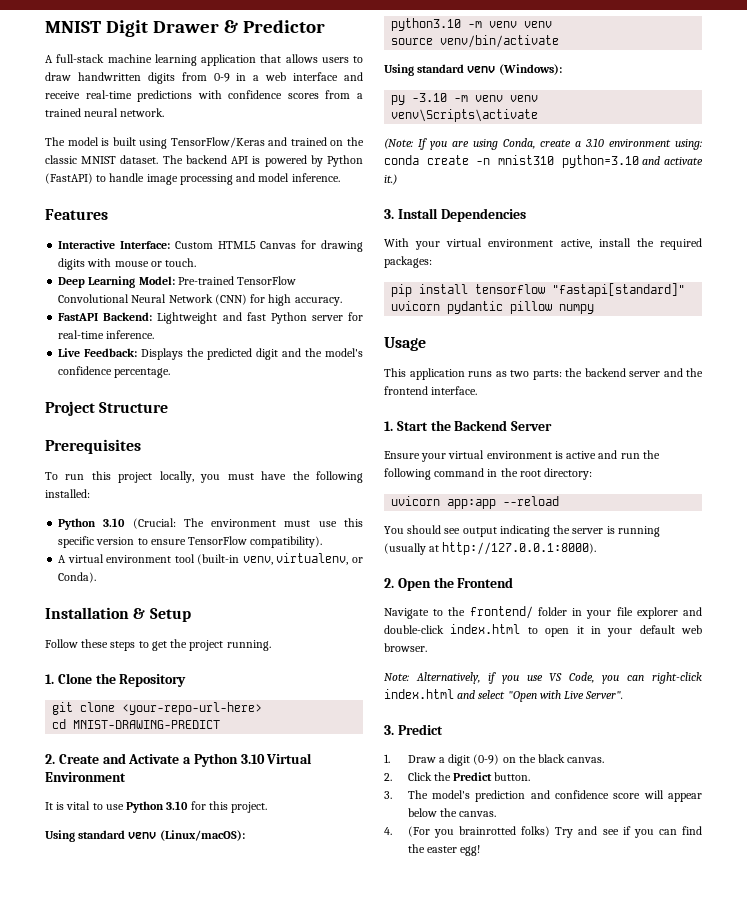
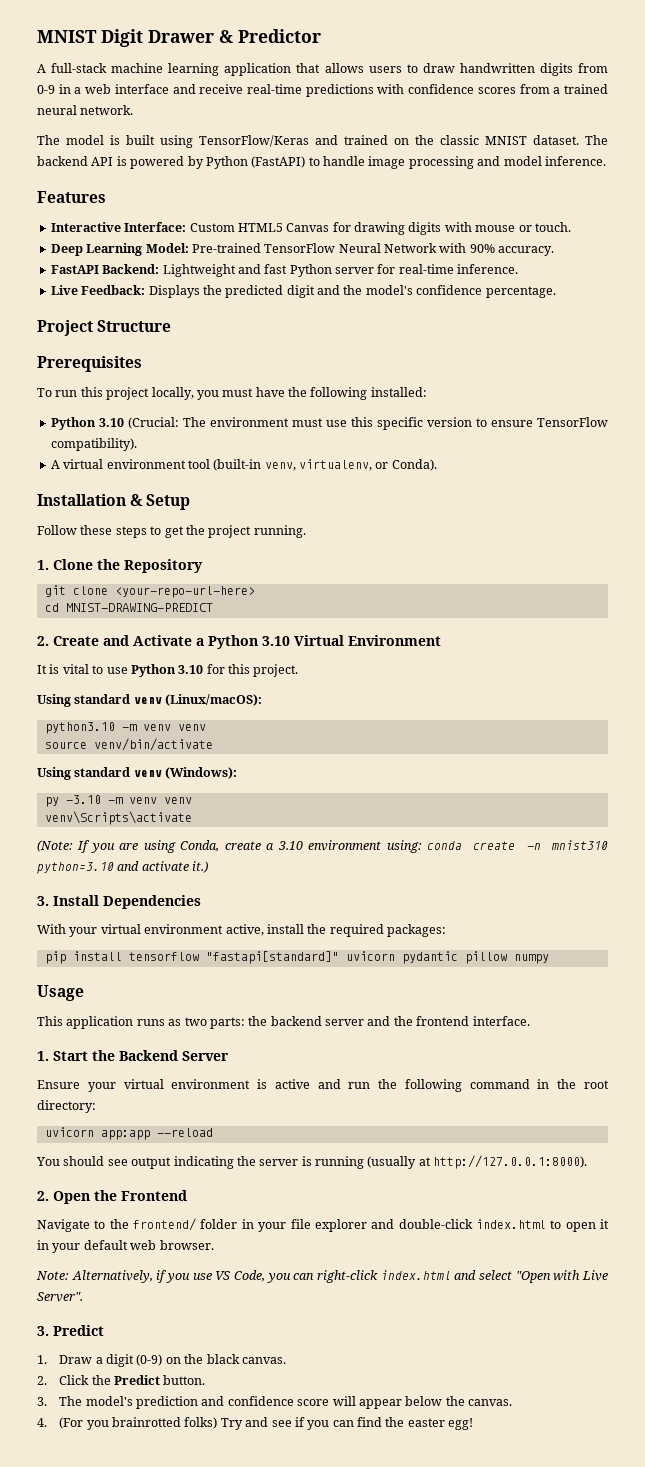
[58,294,130,303] Convolutional -> (336, 248) none
[214,294,292,306] (CNN) for high -> [439,243,495,253] with 90%

